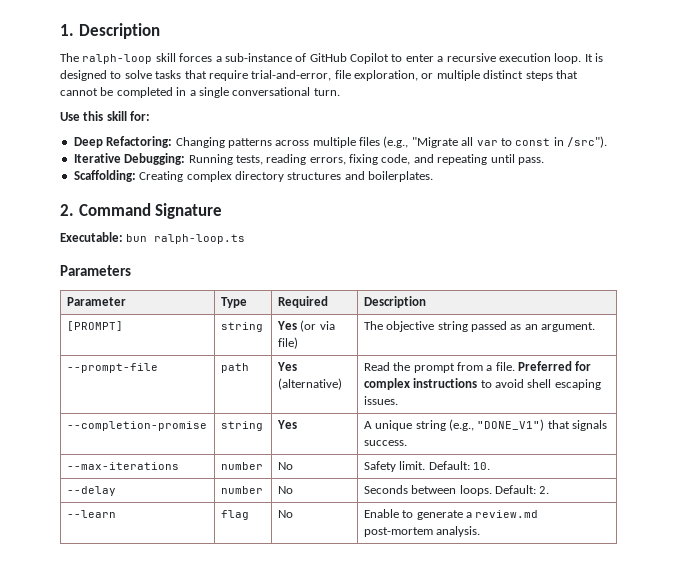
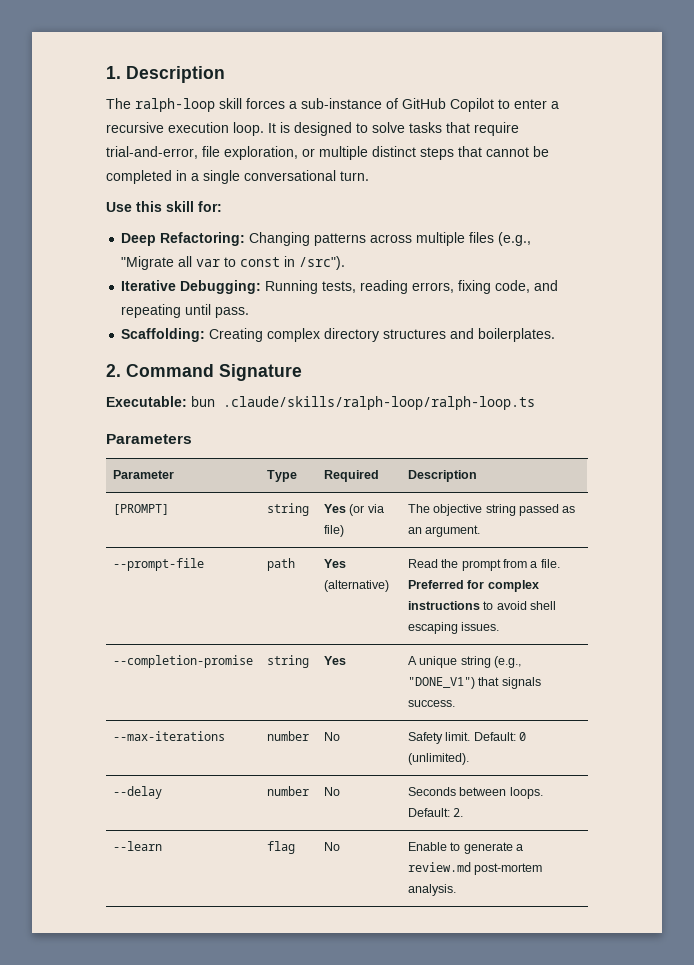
[154,234,246,244] ralph-loop.ts -> [223,396,535,410] .claude/skills/ralph-loop/ralph-loop.ts
[472,462,490,470] 10. -> [518,732,526,741] [407,753,469,765] 0 (unlimited).

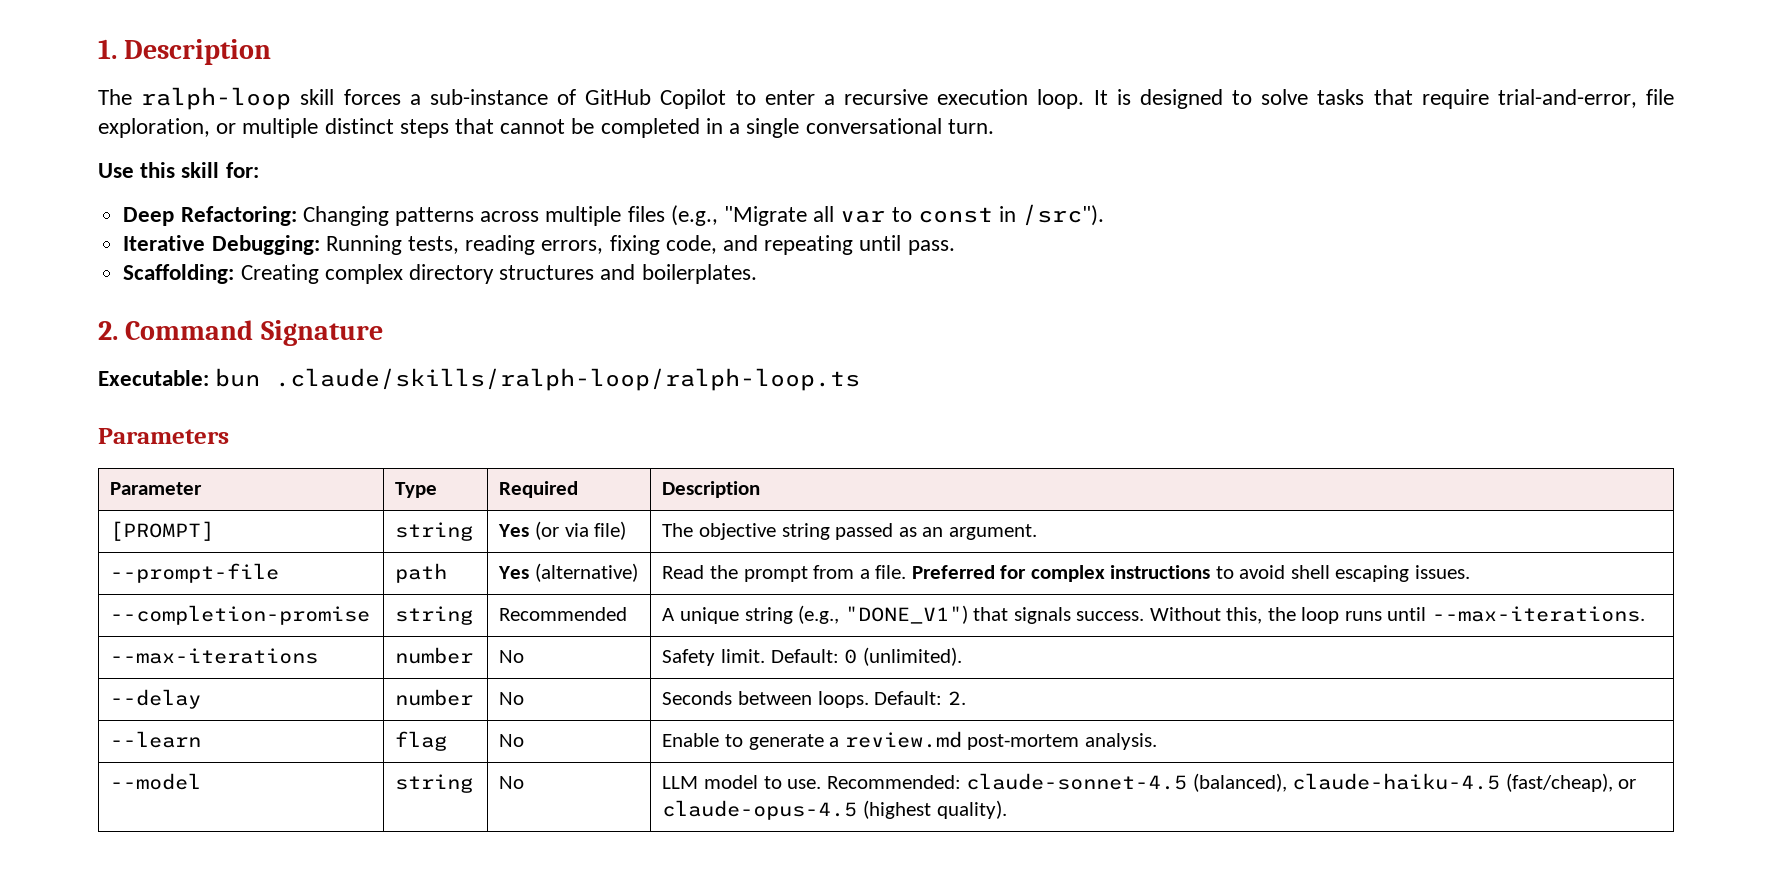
[323,656,346,665] Yes -> [499,607,628,621] Recommended
(455, 703) none -> [1149,606,1645,624] Without this, the loop runs until --max-iterations.
(456, 890) none -> [110,773,202,790] [395,774,474,793] [499,776,525,789] [662,773,1637,792] [662,800,1007,820] // --model | string | No | LLM model to use. Recommended: claude-sonnet-4.5 (balanced), claude-haiku-4.5 (fast/cheap), or claude-opus-4.5 (highest quality).

